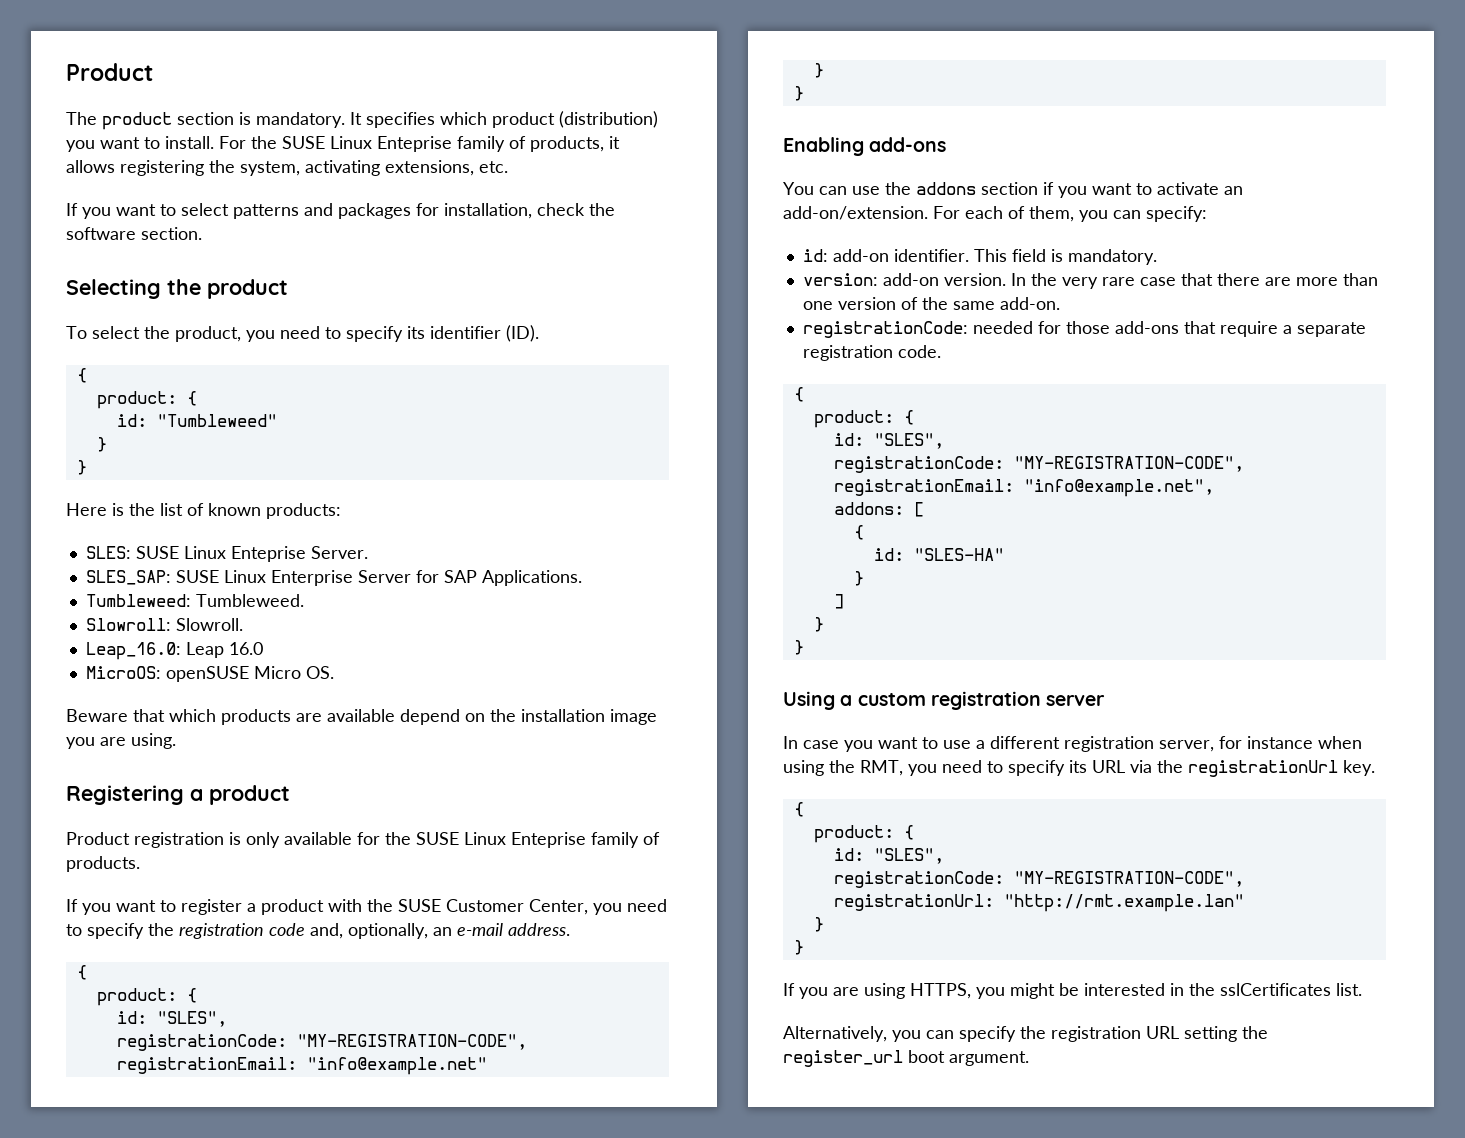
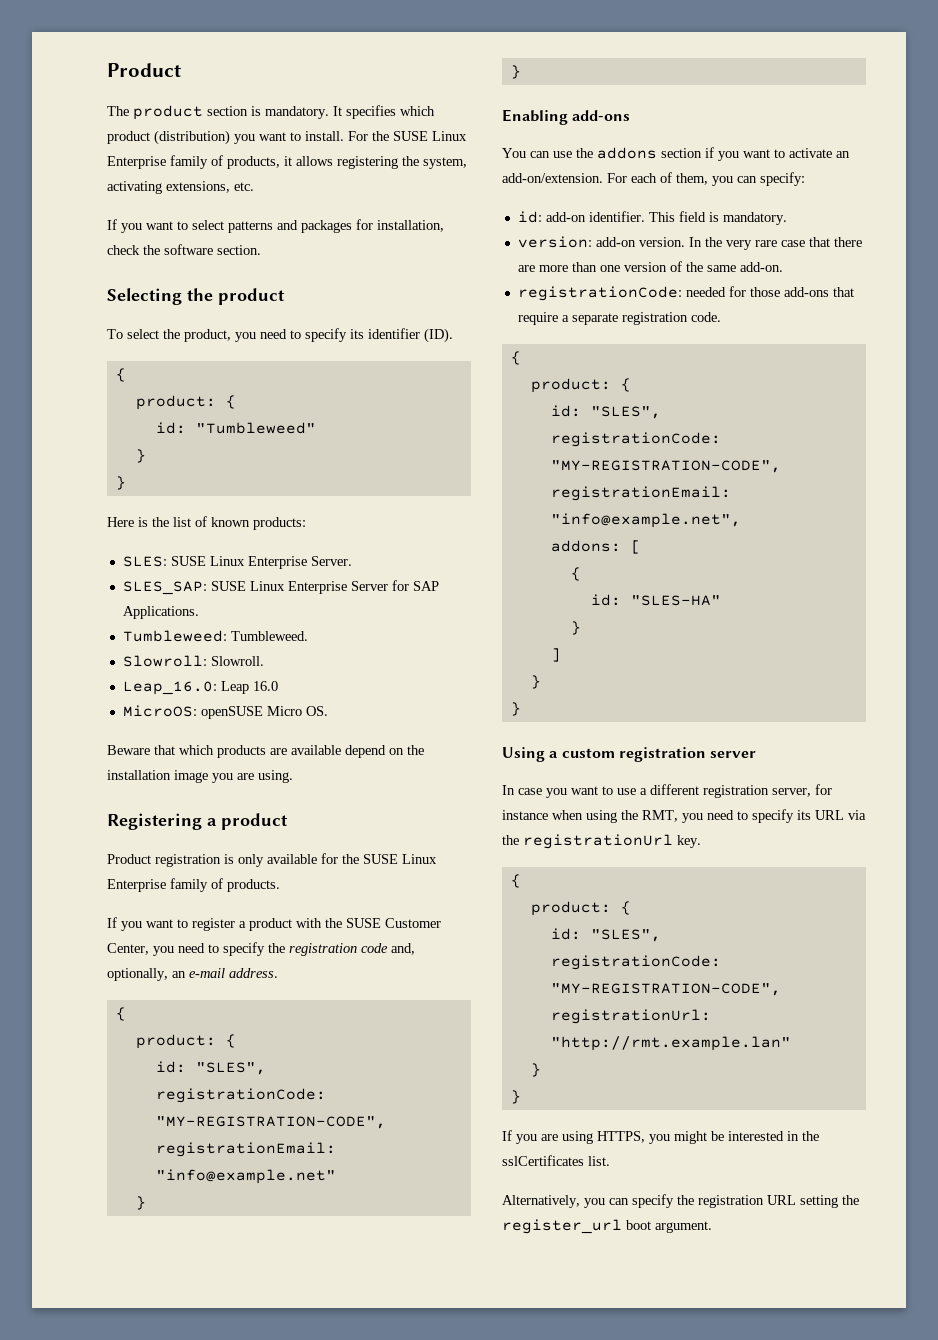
[377,136,452,152] Enteprise -> [107,156,166,169] Enterprise
[230,546,306,562] Enteprise -> [247,556,307,569] Enterprise
[511,832,586,848] Enteprise -> [107,879,166,892] Enterprise

